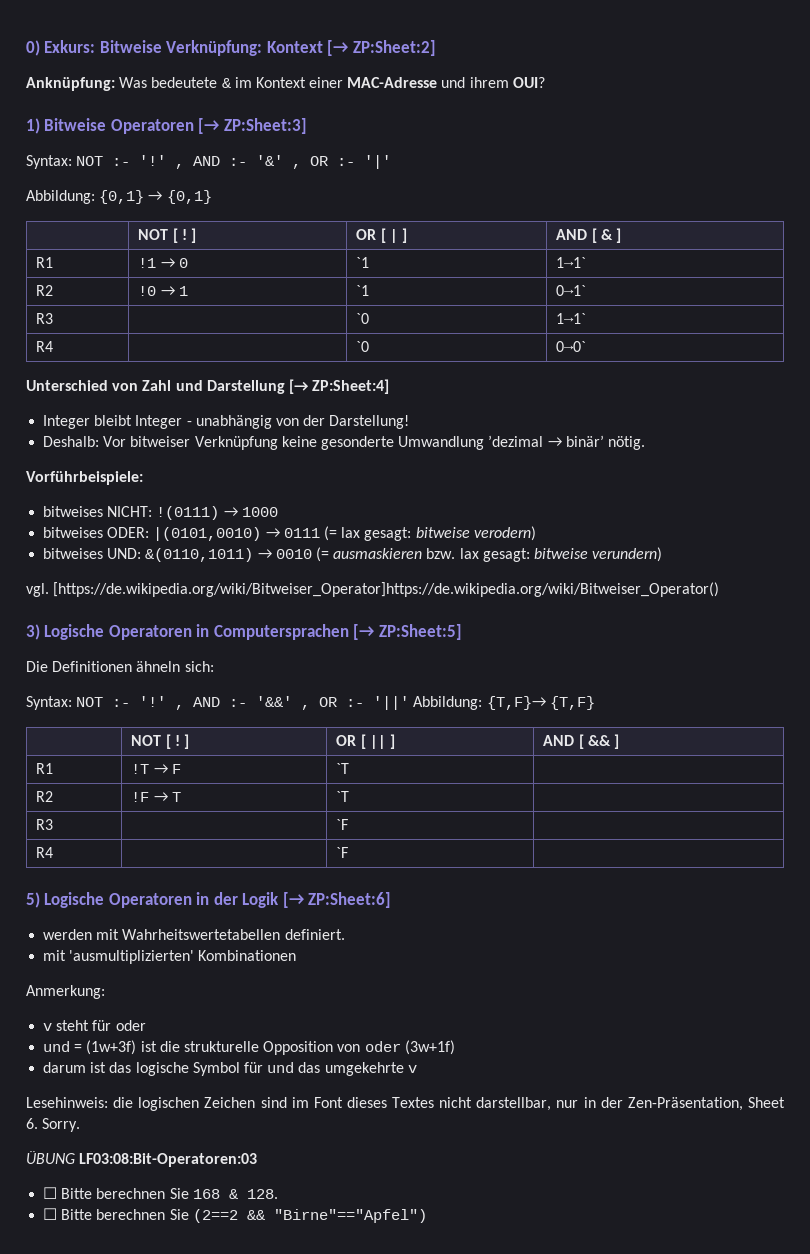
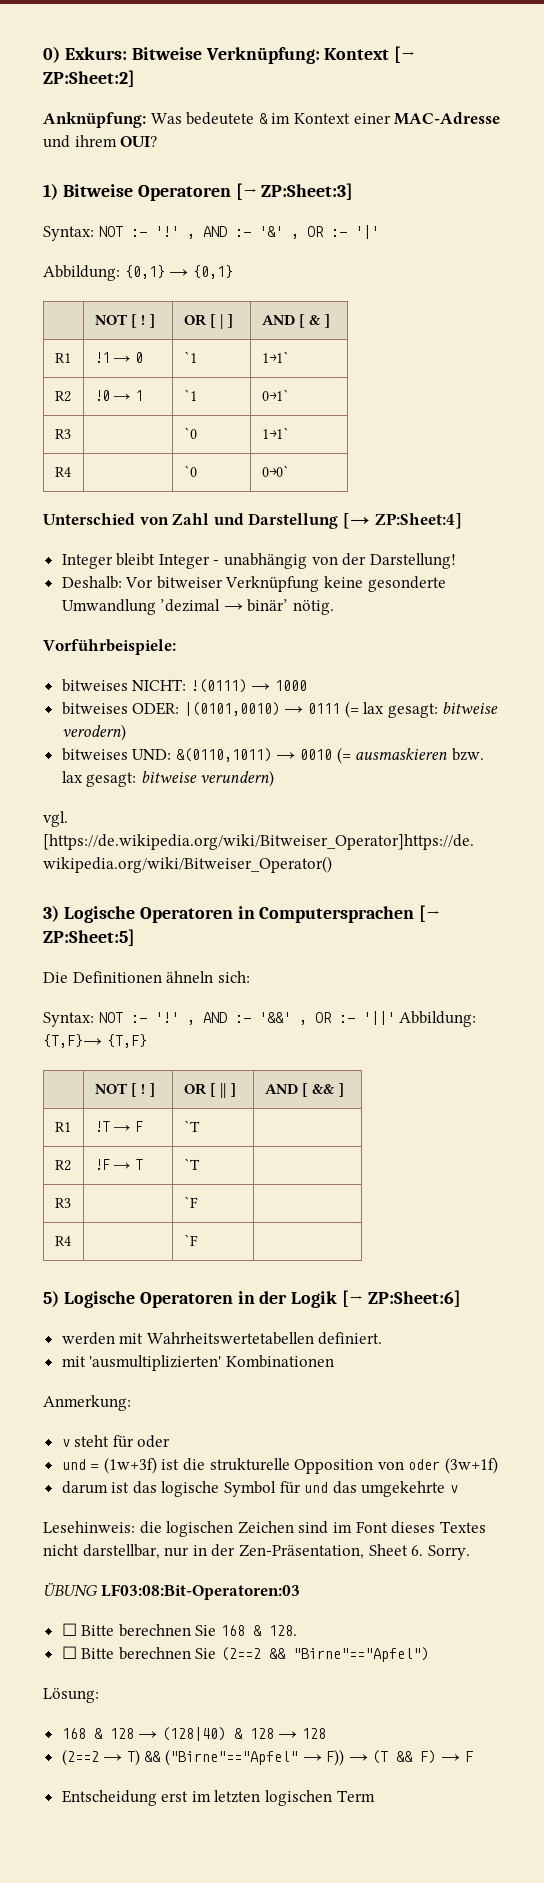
(427, 1216) none -> [43,1688,99,1703] [61,1727,327,1741] [61,1749,473,1766] [61,1790,375,1806] // Lösung: // 168 & 128 → (128|40) & 128 → 128 // (2==2 → T) && ("Birne"=="Apfel" → F)) → (T && F) → F // Entscheidung erst im letzten logischen Term

